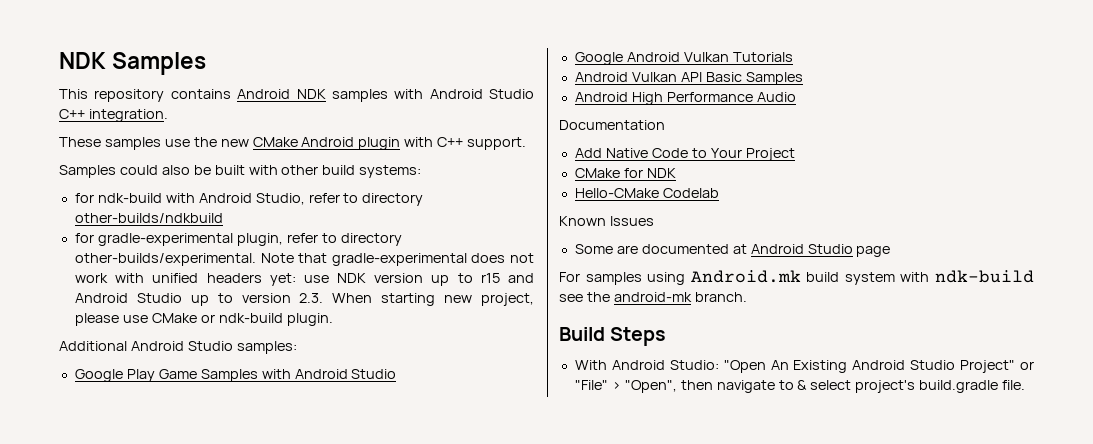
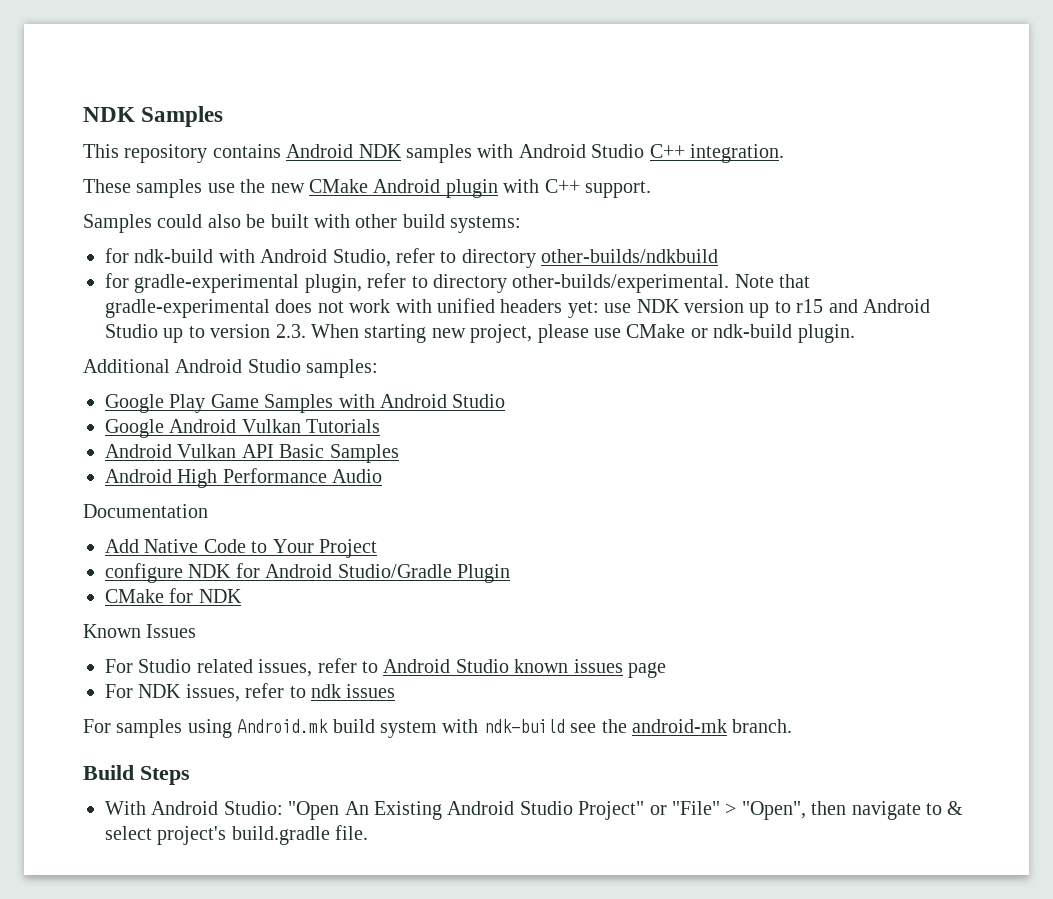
(795, 154) none -> [105,563,510,583] // configure NDK for Android Studio/Gradle Plugin
[574,188,719,198] // Hello-CMake Codelab -> (242, 596) none
[574,244,891,257] Some are documented at Android Studio page -> [105,658,666,678] [105,683,396,702] For Studio related issues, refer to Android Studio known issues page // For NDK issues, refer to ndk issues

